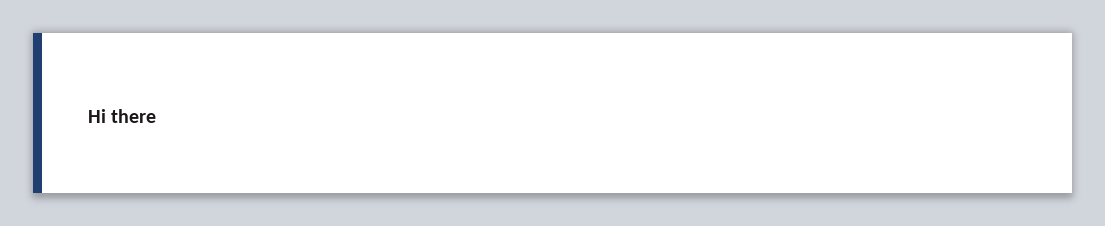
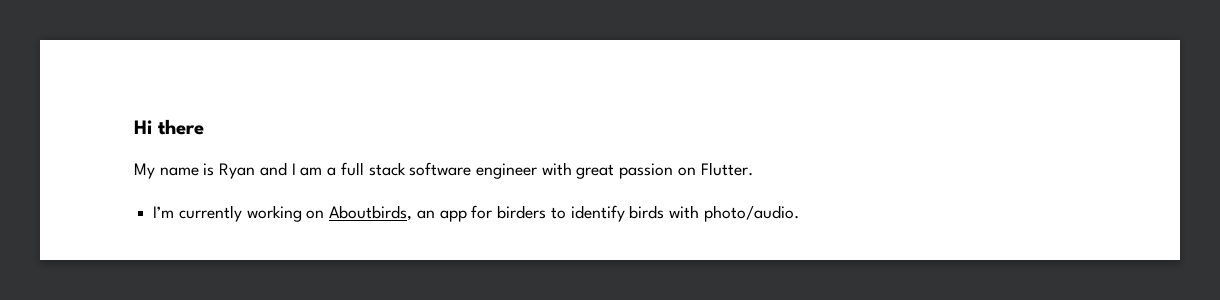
(157, 116) none -> [134,162,753,179] [153,205,799,222] // My name is Ryan and I am a full stack software engineer with great passion on Flutter. // I’m currently working on Aboutbirds, an app for birders to identify birds with photo/audio.

